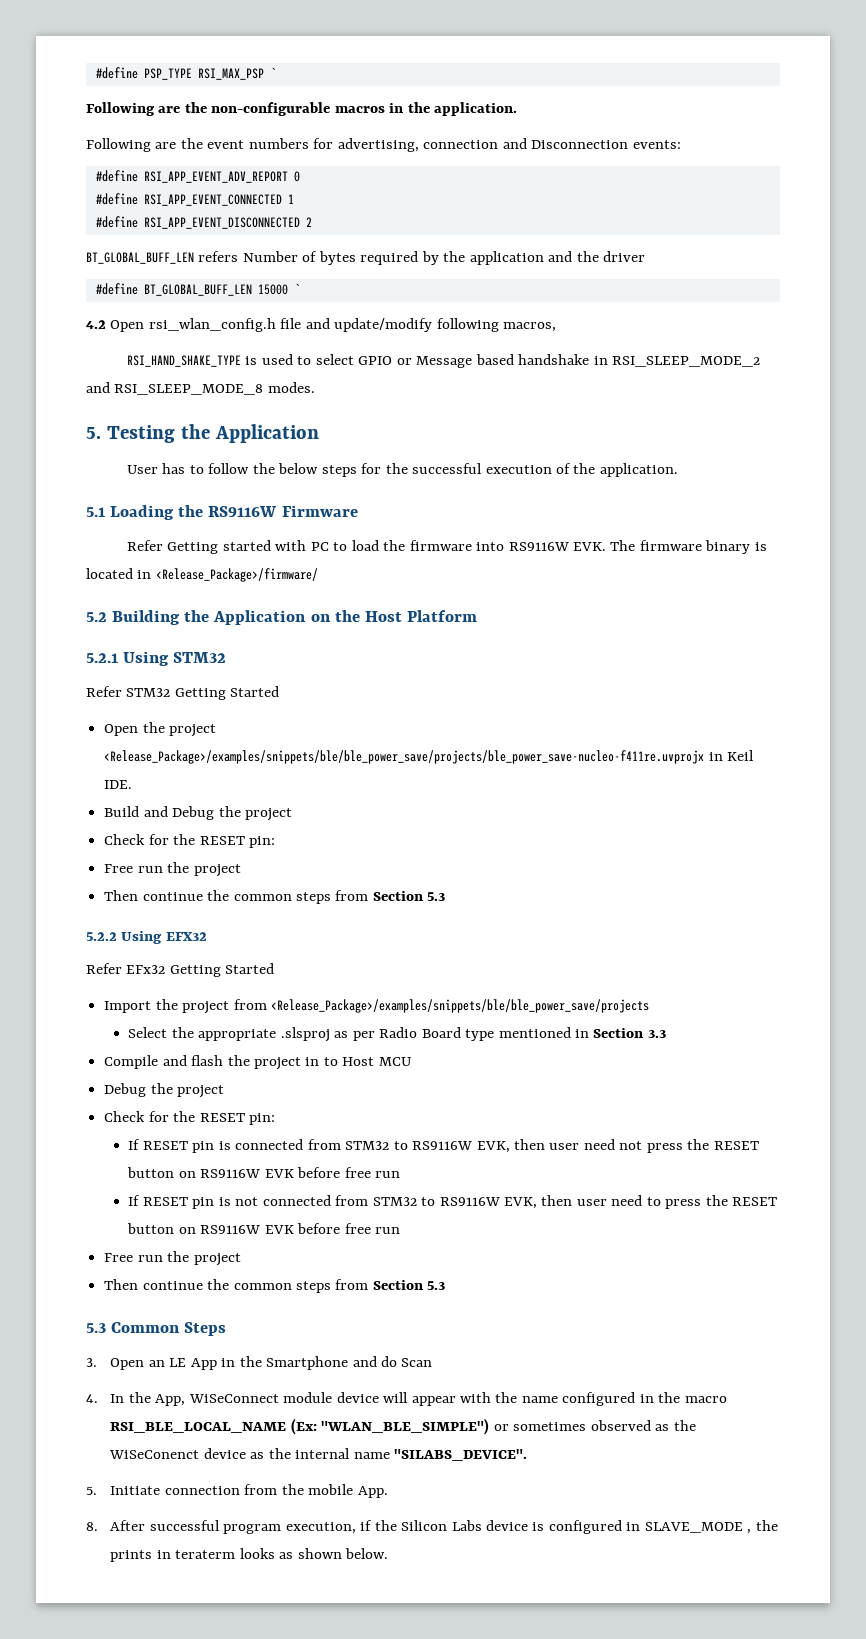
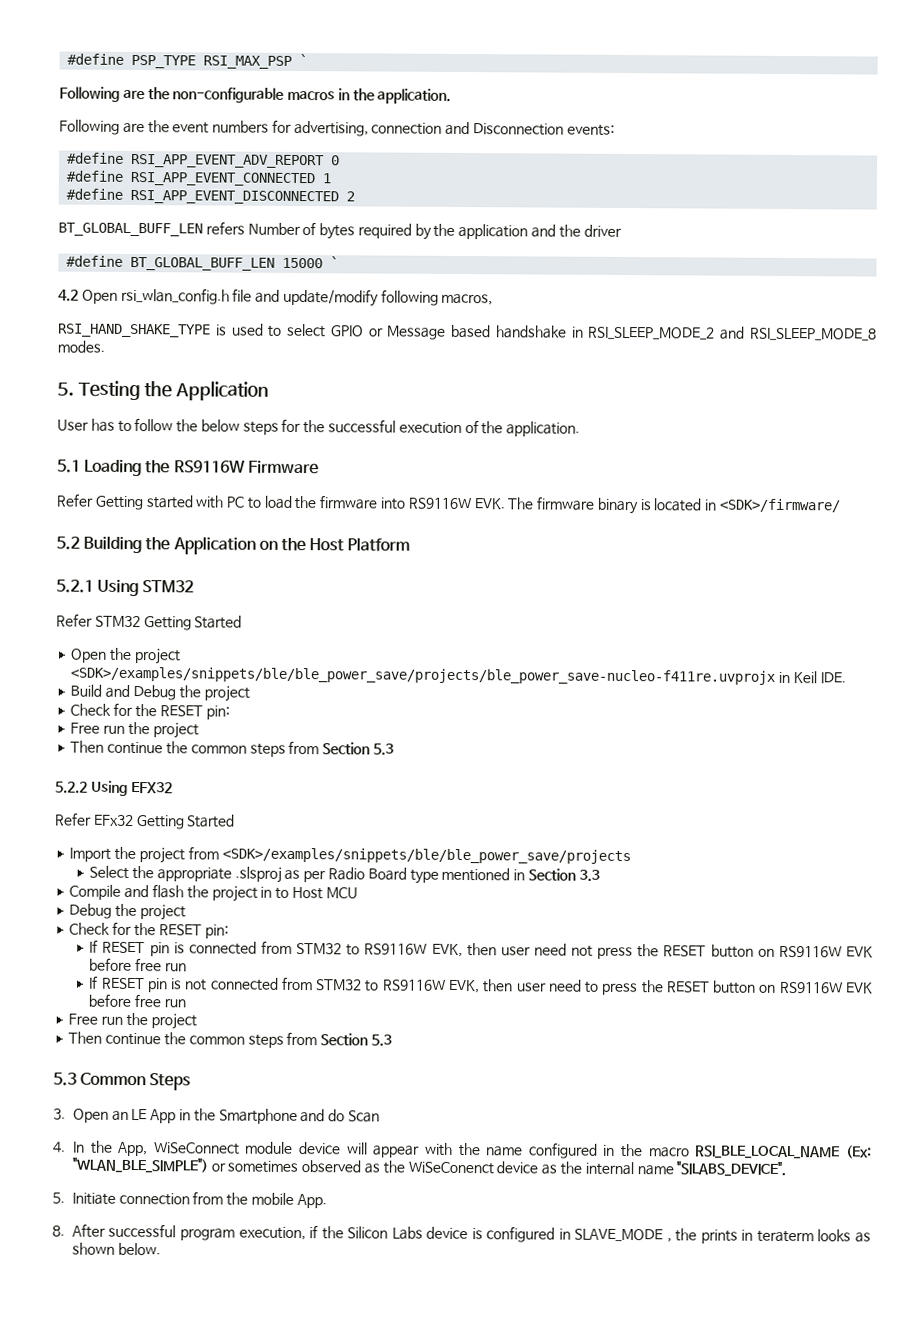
[155,568,318,582] <Release_Package>/firmware/ -> [719,498,842,513] <SDK>/firmware/
[104,750,705,764] <Release_Package>/examples/snippets/ble/ble_power_save/projects/ble_power_save-nucleo-f411re.uvprojx -> [70,666,776,685] <SDK>/examples/snippets/ble/ble_power_save/projects/ble_power_save-nucleo-f411re.uvprojx
[270,999,649,1013] <Release_Package>/examples/snippets/ble/ble_power_save/projects -> [221,847,631,865] <SDK>/examples/snippets/ble/ble_power_save/projects

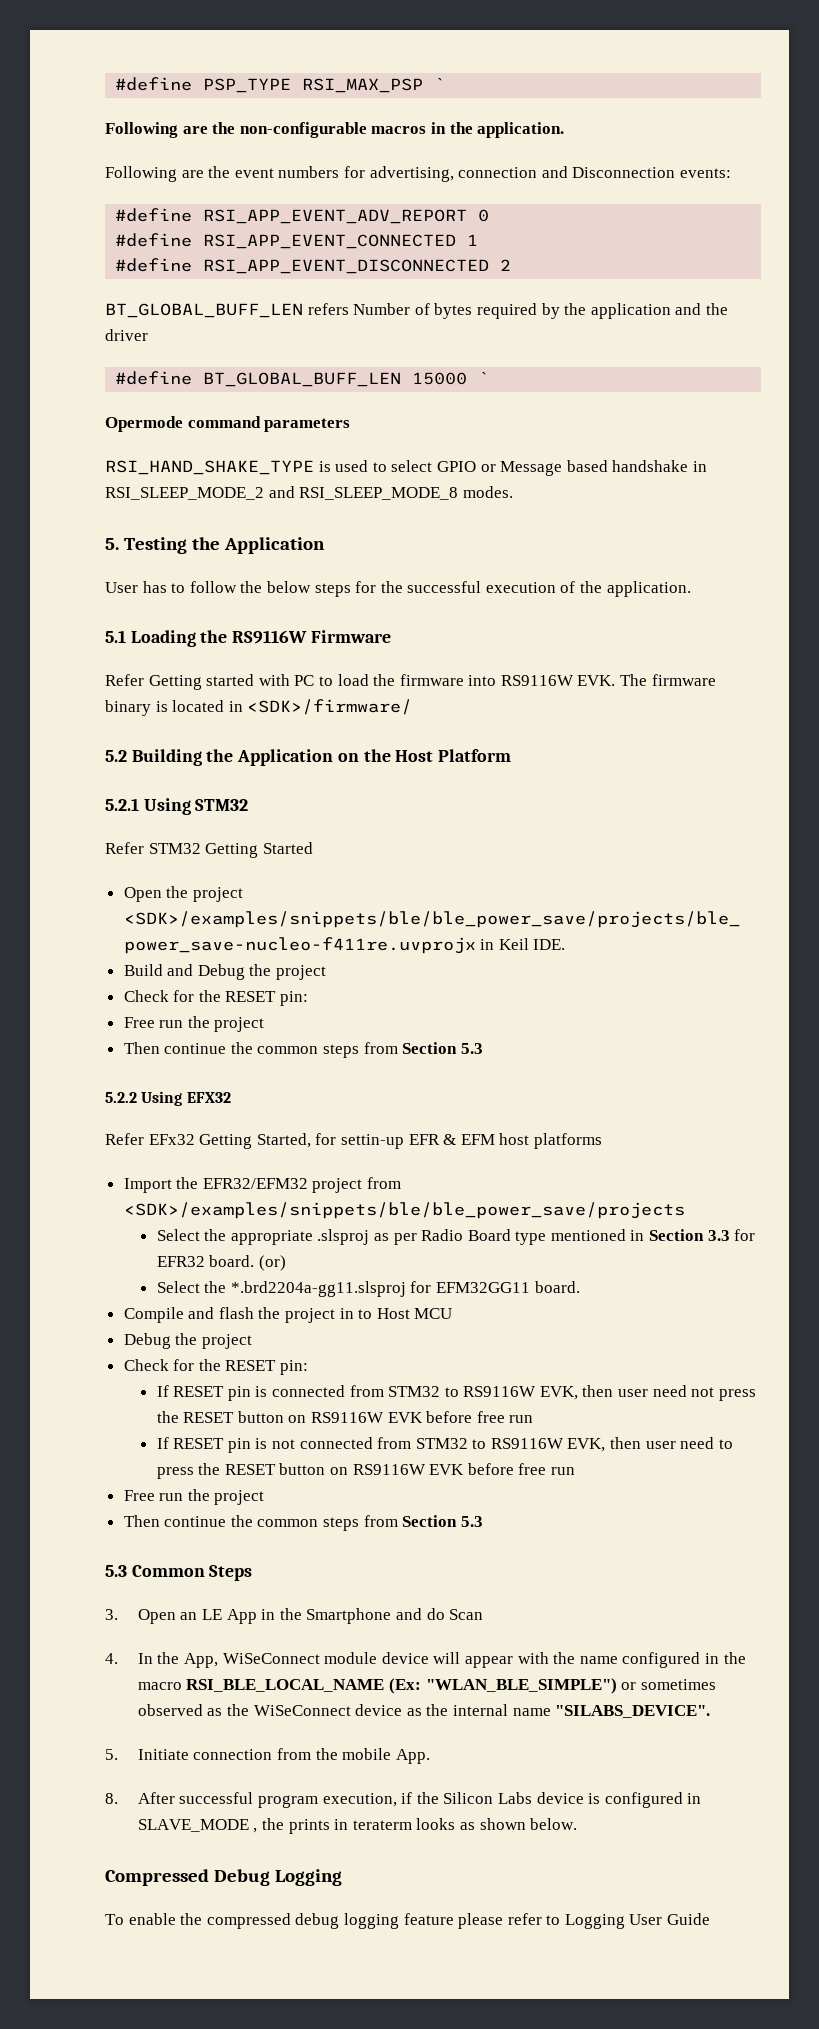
[58,287,494,307] 4.2 Open rsi_wlan_config.h file and update/modify following macros, -> [105,416,351,432] Opermode command parameters
[186,814,236,828] Started -> [256,1133,602,1149] Started, for settin-up EFR & EFM host platforms
(137, 853) none -> [202,1178,308,1189] EFR32/EFM32
(600, 875) none -> [734,1229,756,1241] [156,1255,286,1271] [156,1281,580,1297] for EFR32 board. (or) // Select the *.brd2204a-gg11.slsproj for EFM32GG11 board.
[407,1161,494,1175] WiSeConenct -> [253,1705,351,1716] WiSeConnect
(161, 1249) none -> [105,1869,343,1886] [105,1913,711,1929] // Compressed Debug Logging // To enable the compressed debug logging feature please refer to Logging User Guide

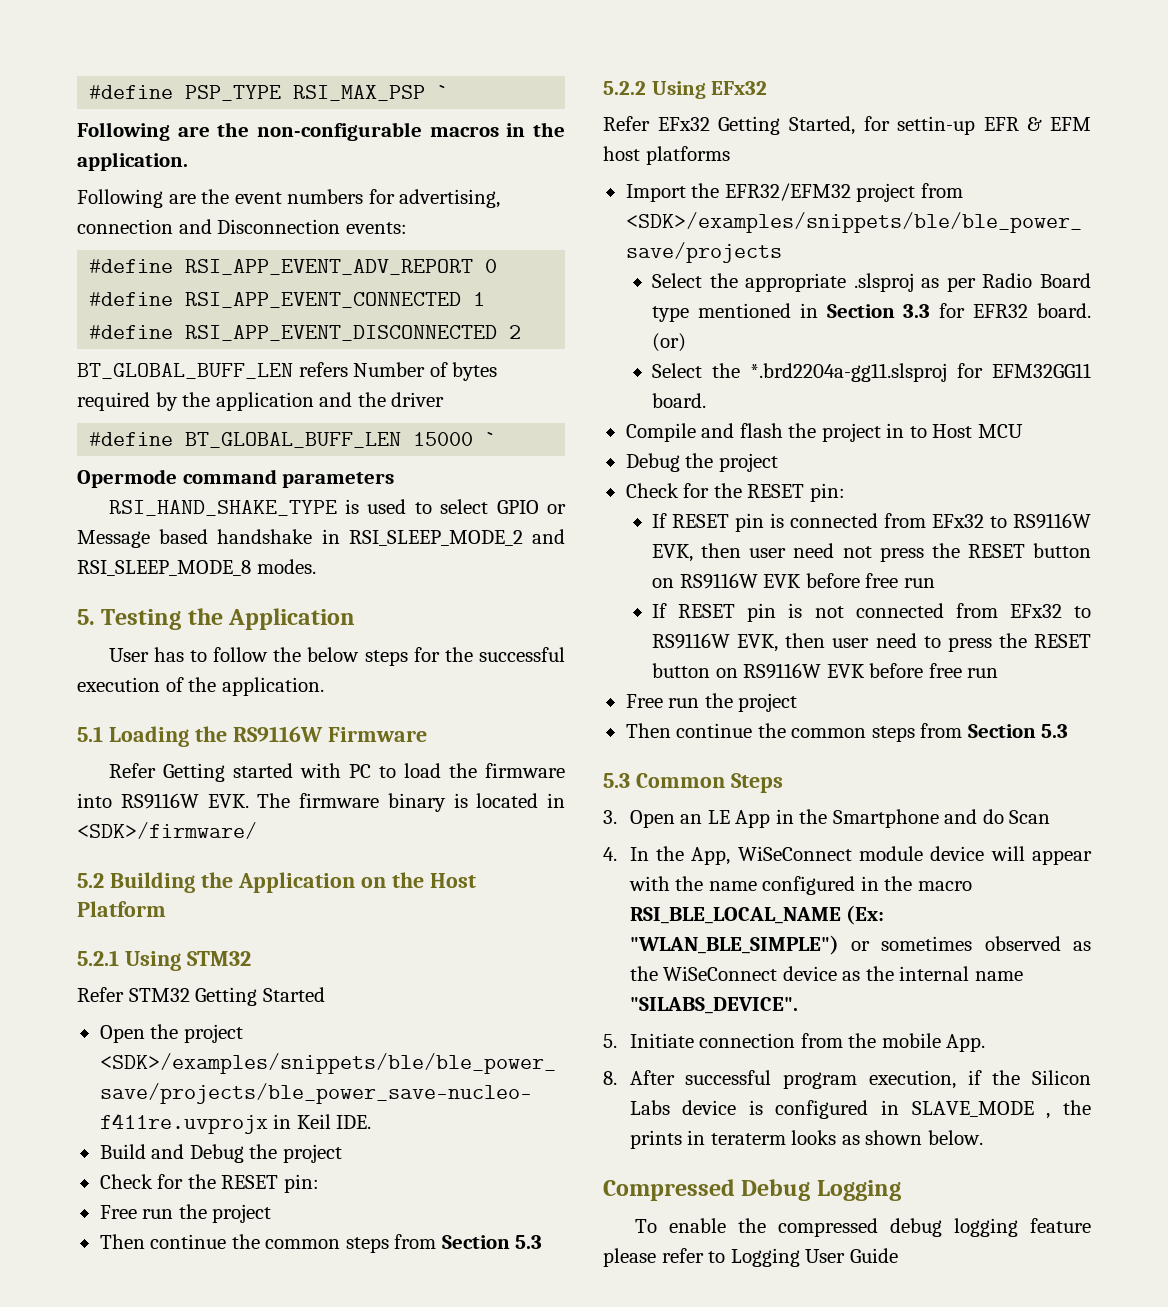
[186,1092,231,1103] EFX32 -> [711,81,768,95] EFx32
[388,1386,441,1397] STM32 -> [932,514,985,528] EFx32
[415,1438,468,1449] STM32 -> [1009,604,1062,618] EFx32

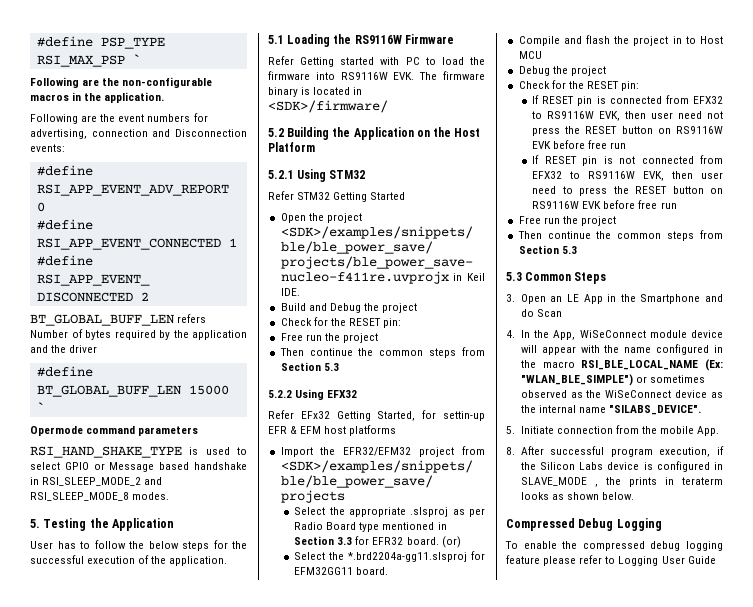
[711,81,768,95] EFx32 -> [327,390,358,398] EFX32
[932,514,985,528] EFx32 -> [693,96,723,104] EFX32
[1009,604,1062,618] EFx32 -> [532,171,563,179] EFX32

